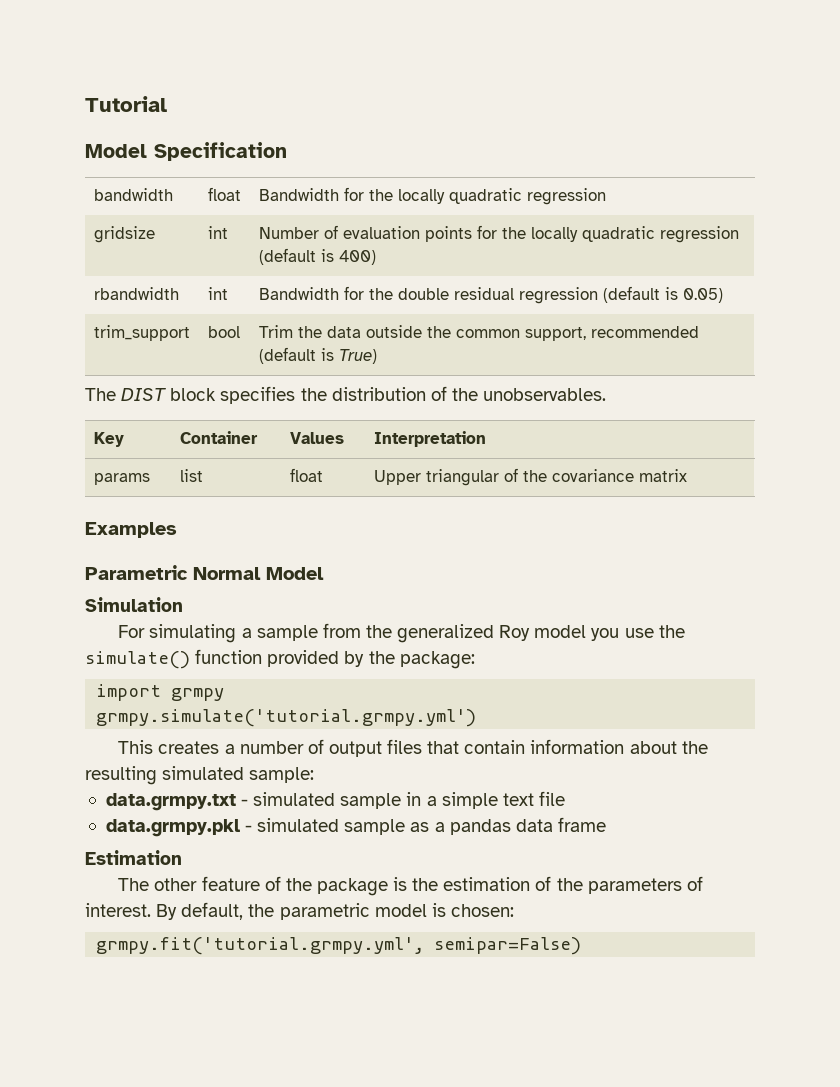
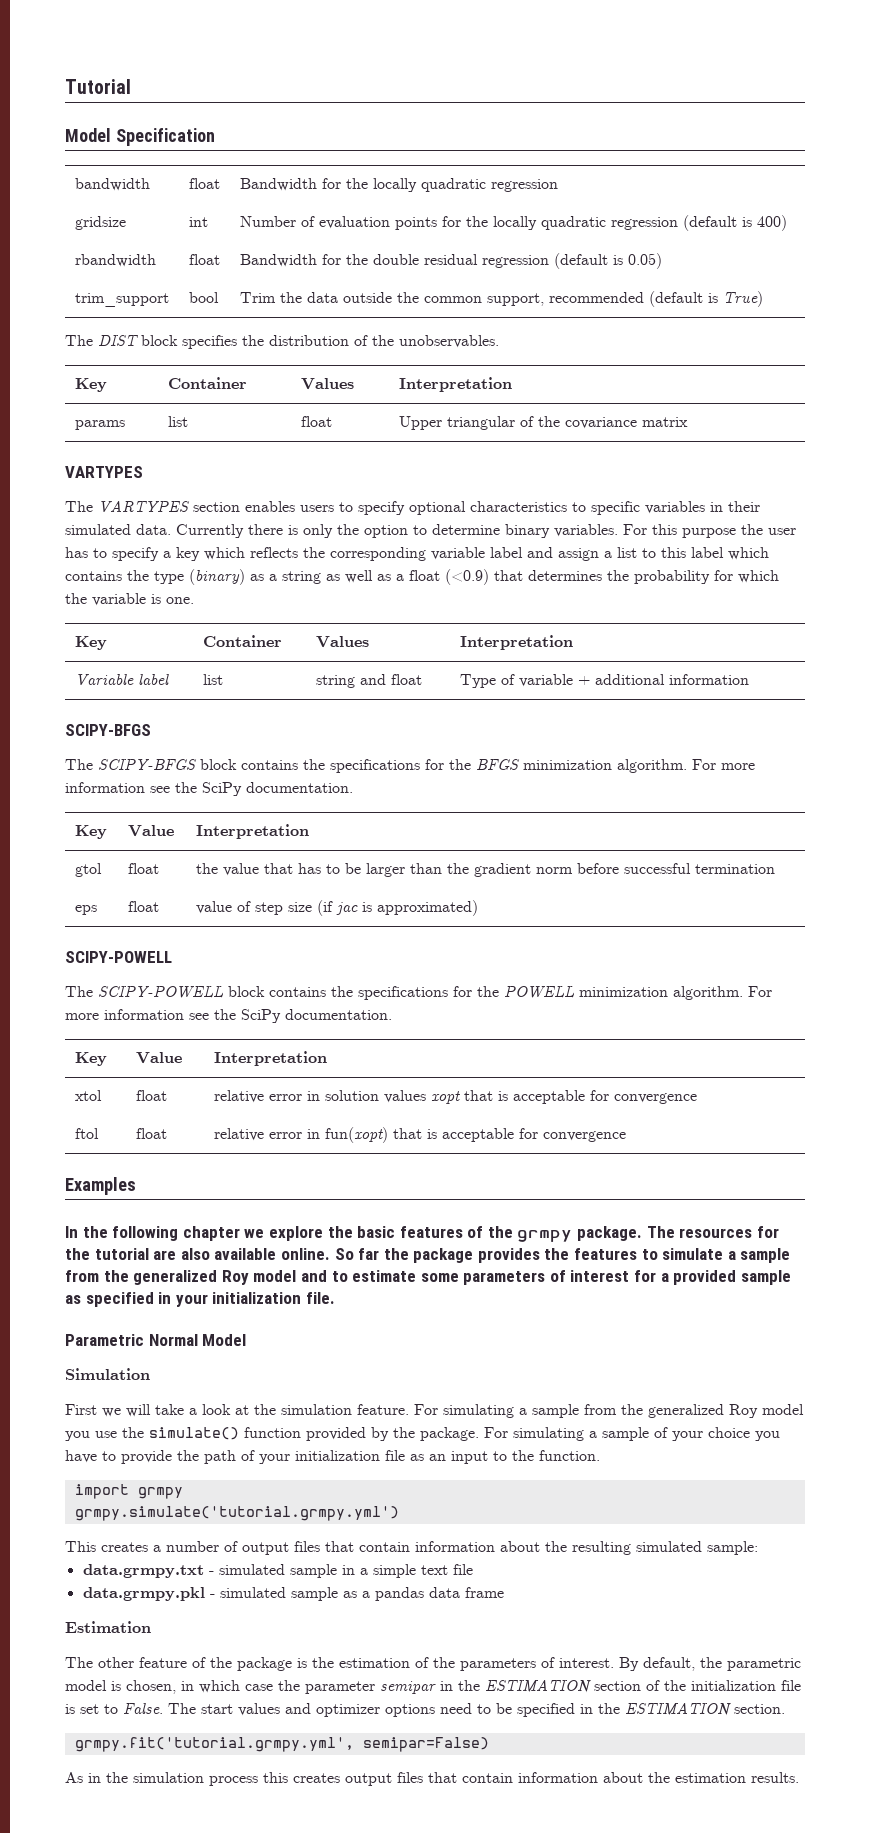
[207,287,228,300] int -> [188,254,220,265] float
[85,522,177,538] [85,565,324,580] [85,597,183,612] Examples // Parametric Normal Model // Simulation // -> [65,466,143,478] [65,500,760,515] [65,524,796,538] [65,547,769,561] [65,569,779,585] [65,593,194,606] [74,636,107,650] [202,635,282,647] [315,636,369,648] [459,635,573,650] [74,674,169,685] [202,674,223,685] [315,674,422,688] [459,674,749,688] [65,724,151,736] [65,758,755,773] [65,782,353,796] [74,825,107,839] [127,825,174,837] [195,824,309,839] [74,863,102,877] [127,863,159,874] [195,863,775,877] [74,905,97,915] [127,901,159,912] [195,900,478,916] [65,951,172,963] [65,985,772,1000] [65,1009,392,1023] [74,1052,107,1066] [135,1052,182,1064] [213,1051,327,1066] [74,1090,102,1101] [135,1090,167,1101] [213,1090,697,1104] [74,1128,99,1139] [135,1128,167,1139] [213,1127,626,1143] [65,1177,136,1195] [65,1226,779,1242] [65,1248,791,1263] [65,1270,791,1285] [65,1292,335,1307] [65,1334,247,1346] [65,1368,150,1380] [65,1404,409,1417] VARTYPES // The VARTYPES section enables users to specify optional characteristics to specific variables in their simulated data. Currently there is only the option to determine binary variables. For this purpose the user has to specify a key which reflects the corresponding variable label and assign a list to this label which contains the type (binary) as a string as well as a float (<0.9) that determines the probability for which the variable is one. // Key | Container | Values | Interpretation // Variable label | list | string and float | Type of variable + additional information // SCIPY-BFGS // The SCIPY-BFGS block contains the specifications for the BFGS minimization algorithm. For more information see the SciPy documentation. // Key | Value | Interpretation // gtol | float | the value that has to be larger than the gradient norm before successful termination // eps | float | value of step size (if jac is approximated) // SCIPY-POWELL // The SCIPY-POWELL block contains the specifications for the POWELL minimization algorithm. For more information see the SciPy documentation. // Key | Value | Interpretation // xtol | float | relative error in solution values xopt that is acceptable for convergence // ftol | float | relative error in fun(xopt) that is acceptable for convergence // Examples // In the following chapter we explore the basic features of the grmpy package. The resources for the tutorial are also available online. So far the package provides the features to simulate a sample from the generalized Roy model and to estimate some parameters of interest for a provided sample as specified in your initialization file. // Parametric Normal Model // Simulation // First we will take a look at the simulation feature.
[399,651,475,669] package: -> [420,1427,780,1441] [65,1450,600,1464] package. For simulating a sample of your choice you have to provide the path of your initialization file as an input to the function.
[450,904,514,917] [96,937,582,955] chosen: // grmpy.fit('tutorial.grmpy.yml', semipar=False) -> [126,1679,801,1694] [65,1702,785,1717] [74,1737,489,1752] [65,1772,799,1786] chosen, in which case the parameter semipar in the ESTIMATION section of the initialization file is set to False. The start values and optimizer options need to be specified in the ESTIMATION section. // grmpy.fit('tutorial.grmpy.yml', semipar=False) // As in the simulation process this creates output files that contain information about the estimation results.

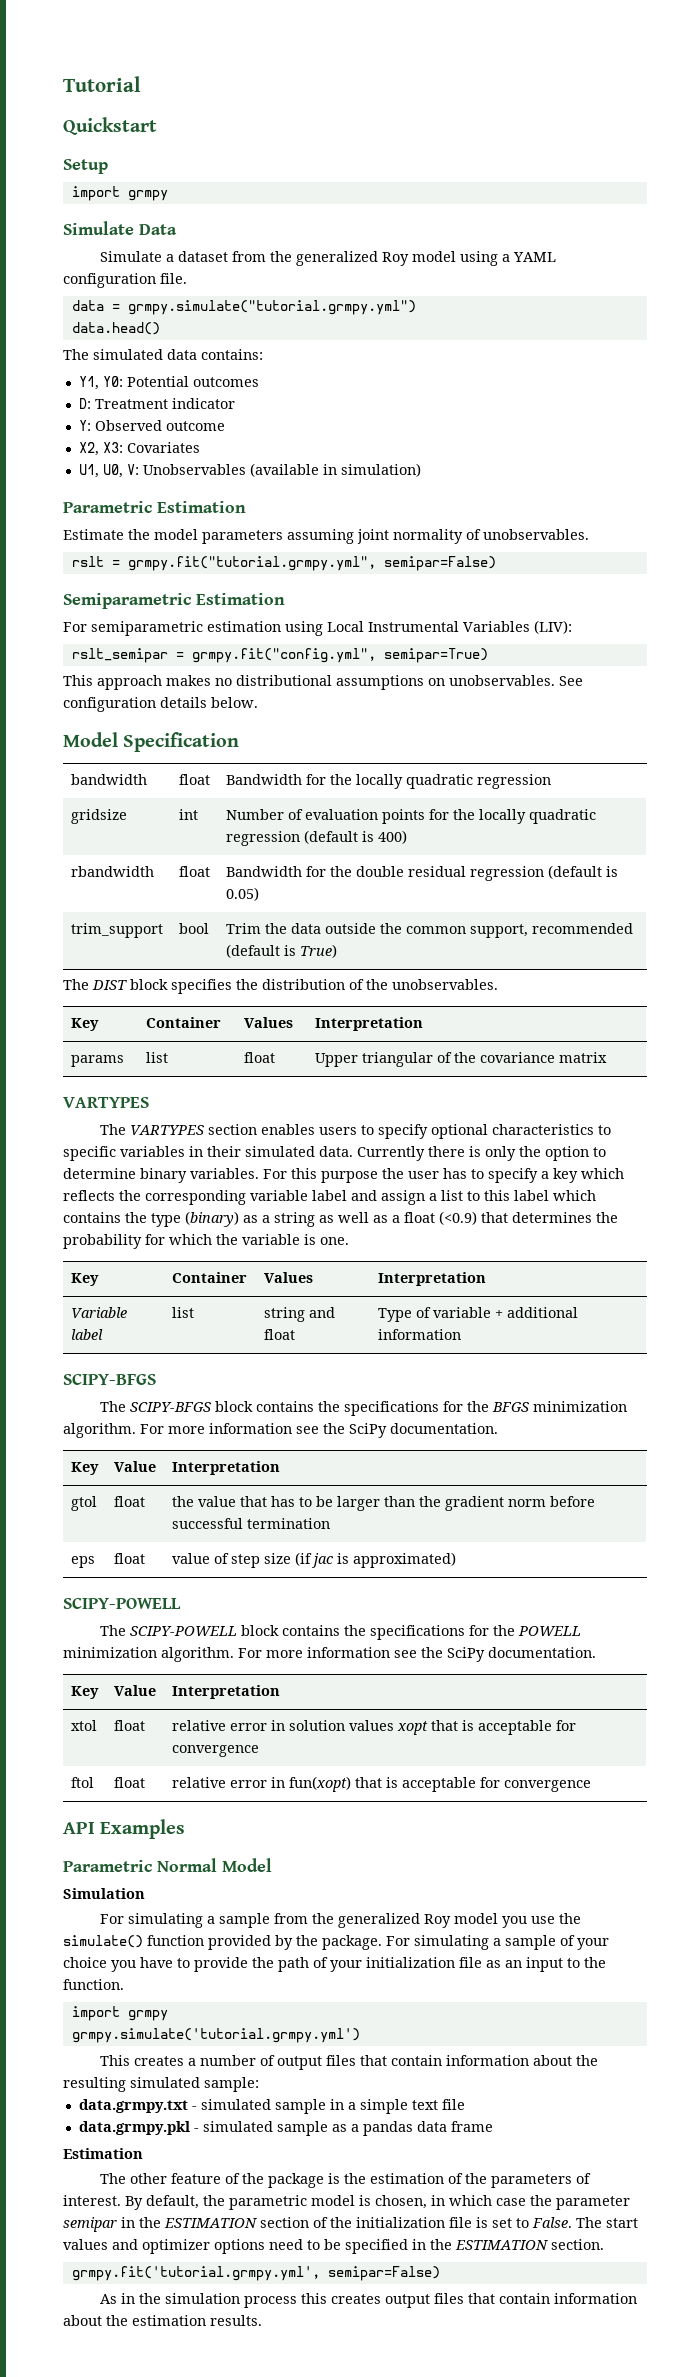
(131, 86) none -> [63,117,157,135] [63,159,108,174] [71,186,168,201] [63,221,177,235] [100,251,557,266] [63,273,187,288] [71,300,416,315] [71,322,160,335] [63,349,263,360] [78,376,259,390] [78,398,235,409] [78,420,225,431] [78,442,200,456] [78,463,421,478] [63,501,246,513] [63,529,589,544] [71,556,496,571] [63,593,285,609] [63,620,572,636] [71,648,488,663] [63,675,583,690] [63,697,258,712] // Quickstart // Setup // import grmpy // Simulate Data // Simulate a dataset from the generalized Roy model using a YAML configuration file. // data = grmpy.simulate("tutorial.grmpy.yml") // data.head() // The simulated data contains: // Y1, Y0: Potential outcomes // D: Treatment indicator // Y: Observed outcome // X2, X3: Covariates // U1, U0, V: Unobservables (available in simulation) // Parametric Estimation // Estimate the model parameters assuming joint normality of unobservables. // rslt = grmpy.fit("tutorial.grmpy.yml", semipar=False) // Semiparametric Estimation // For semiparametric estimation using Local Instrumental Variables (LIV): // rslt_semipar = grmpy.fit("config.yml", semipar=True) // This approach makes no distributional assumptions on unobservables. See configuration details below.
(626, 1136) none -> [63,1822,95,1834] API
[65,1226,779,1242] [65,1248,791,1263] [65,1270,791,1285] [65,1292,335,1307] [65,1334,247,1346] [65,1368,150,1380] [65,1404,409,1417] In the following chapter we explore the basic features of the grmpy package. The resources for the tutorial are also available online. So far the package provides the features to simulate a sample from the generalized Roy model and to estimate some parameters of interest for a provided sample as specified in your initialization file. // Parametric Normal Model // Simulation // First we will take a look at the simulation feature. -> [63,1858,272,1872] [63,1888,145,1899] Parametric Normal Model // Simulation //

